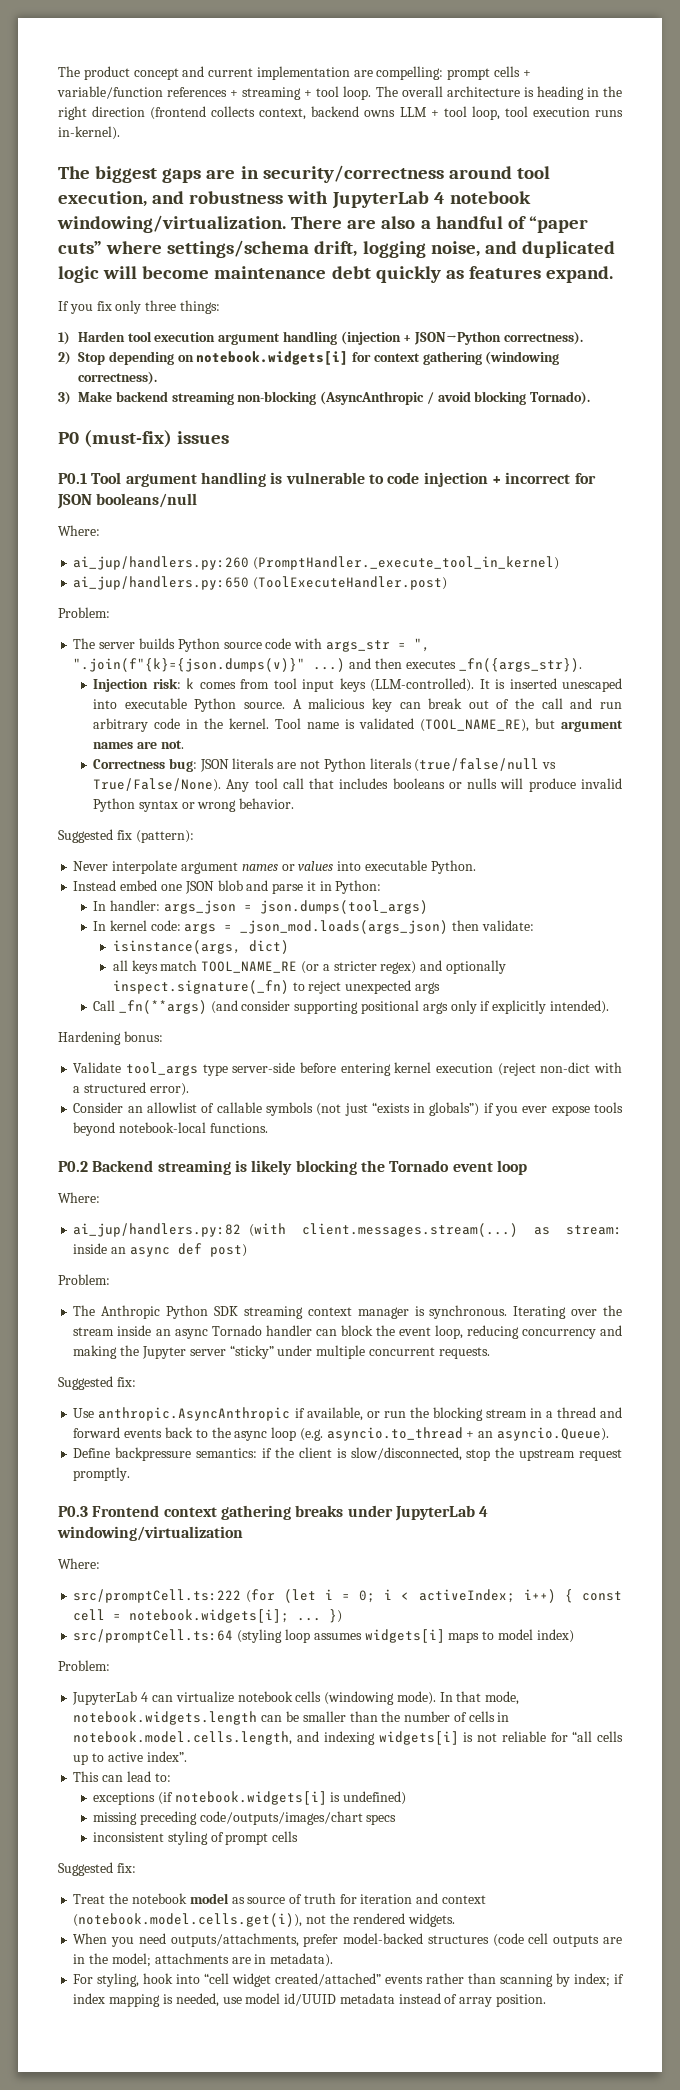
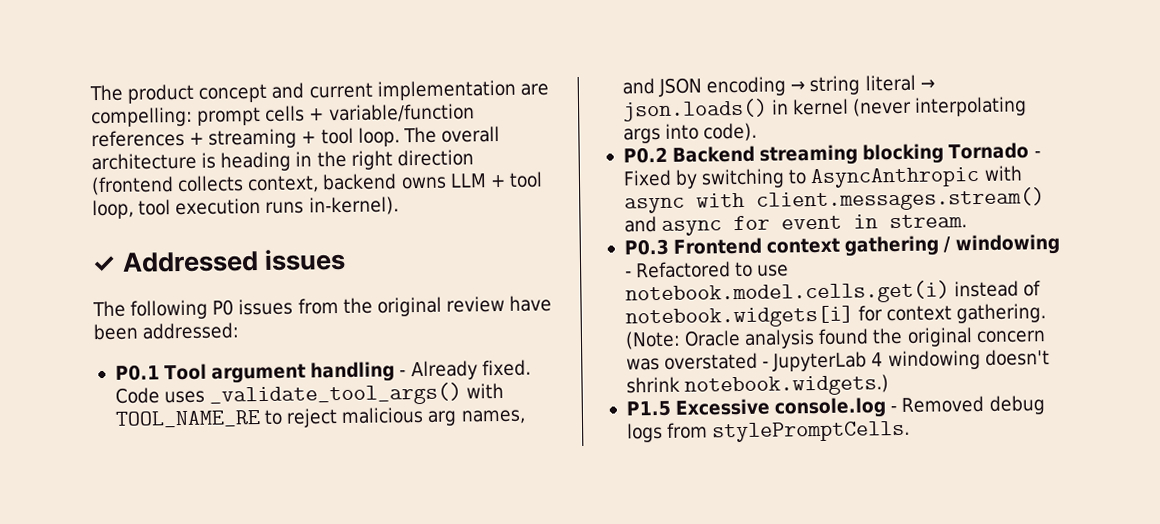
[58,165,550,183] [58,191,531,209] [57,215,588,233] [58,240,615,258] [58,266,614,283] [58,300,220,314] [58,331,583,345] [58,351,560,365] [78,371,157,385] [58,391,591,405] [58,430,230,448] [58,472,596,487] [57,493,198,509] [58,525,100,536] [73,556,560,570] [73,576,448,590] [58,607,110,618] [73,638,430,652] [73,658,582,672] [93,678,622,692] [93,698,622,712] [93,718,623,732] [93,740,184,749] [93,758,557,772] [93,778,622,792] [93,798,295,812] [58,829,194,843] [73,860,476,874] [73,880,382,894] [93,900,428,914] [93,920,535,934] [112,940,289,954] [112,960,506,974] [112,980,441,994] [93,1000,609,1014] [58,1031,163,1045] [73,1062,623,1076] [73,1082,189,1096] [73,1102,623,1116] [73,1122,268,1136] [58,1160,527,1175] [58,1192,100,1203] [73,1223,622,1237] [73,1243,247,1257] [58,1274,110,1285] [73,1305,622,1319] [73,1325,623,1339] [73,1345,490,1359] [58,1376,136,1390] [73,1407,622,1421] [73,1427,609,1441] [73,1447,622,1461] [73,1467,131,1481] [58,1505,489,1521] [57,1526,243,1541] [58,1558,100,1569] [73,1589,622,1603] [73,1609,343,1623] [73,1629,574,1643] [58,1660,110,1671] [72,1691,520,1705] [73,1711,510,1725] [73,1731,624,1745] [73,1751,187,1765] [73,1771,171,1782] [93,1791,407,1805] [93,1811,397,1825] [93,1831,299,1845] [58,1862,136,1876] [73,1893,486,1904] [73,1913,455,1927] [73,1933,622,1947] [73,1953,334,1967] [73,1973,624,1987] [73,1993,546,2007] The biggest gaps are in security/correctness around tool execution, and robustness with JupyterLab 4 notebook windowing/virtualization. There are also a handful of “paper cuts” where settings/schema drift, logging noise, and duplicated logic will become maintenance debt quickly as features expand. // If you fix only three things: // 1) Harden tool execution argument handling (injection + JSON→Python correctness). // 2) Stop depending on notebook.widgets[i] for context gathering (windowing correctness). // 3) Make backend streaming non-blocking (AsyncAnthropic / avoid blocking Tornado). // P0 (must-fix) issues // P0.1 Tool argument handling is vulnerable to code injection + incorrect for JSON booleans/null // Where: // ai_jup/handlers.py:260 (PromptHandler._execute_tool_in_kernel) // ai_jup/handlers.py:650 (ToolExecuteHandler.post) // Problem: // The server builds Python source code with args_str = ", ".join(f"{k}={json.dumps(v)}" ...) and then executes _fn({args_str}). // Injection risk: k comes from tool input keys (LLM-controlled). It is inserted unescaped into executable Python source. A malicious key can break out of the call and run arbitrary code in the kernel. Tool name is validated (TOOL_NAME_RE), but argument names are not. // Correctness bug: JSON literals are not Python literals (true/false/null vs True/False/None). Any tool call that includes booleans or nulls will produce invalid Python syntax or wrong behavior. // Suggested fix (pattern): // Never interpolate argument names or values into executable Python. // Instead embed one JSON blob and parse it in Python: // In handler: args_json = json.dumps(tool_args) // In kernel code: args = _json_mod.loads(args_json) then validate: // isinstance(args, dict) // all keys match TOOL_NAME_RE (or a stricter regex) and optionally inspect.signature(_fn) to reject unexpected args // Call _fn(**args) (and consider supporting positional args only if explicitly intended). // Hardening bonus: // Validate tool_args type server-side before entering kernel execution (reject non-dict with a structured error). // Consider an allowlist of callable symbols (not just “exists in globals”) if you ever expose tools beyond notebook-local functions. // P0.2 Backend streaming is likely blocking the Tornado event loop // Where: // ai_jup/handlers.py:82 (with client.messages.stream(...) as stream: inside an async def post) // Problem: // The Anthropic Python SDK streaming context manager is synchronous. Iterating over the stream inside an async Tornado handler can block the event loop, reducing concurrency and making the Jupyter server “sticky” under multiple concurrent requests. // Suggested fix: // Use anthropic.AsyncAnthropic if available, or run the blocking stream in a thread and forward events back to the async loop (e.g. asyncio.to_thread + an asyncio.Queue). // Define backpressure semantics: if the client is slow/disconnected, stop the upstream request promptly. // P0.3 Frontend context gathering breaks under JupyterLab 4 windowing/virtualization // Where: // src/promptCell.ts:222 (for (let i = 0; i < activeIndex; i++) { const cell = notebook.widgets[i]; ... }) // src/promptCell.ts:64 (styling loop assumes widgets[i] maps to model index) // Problem: // JupyterLab 4 can virtualize notebook cells (windowing mode). In that mode, notebook.widgets.length can be smaller than the number of cells in notebook.model.cells.length, and indexing widgets[i] is not reliable for “all cells up to active index”. // This can lead to: // exceptions (if notebook.widgets[i] is undefined) // missing preceding code/outputs/images/chart specs // inconsistent styling of prompt cells // Suggested fix: // Treat the notebook model as source of truth for iteration and context (notebook.model.cells.get(i)), not the rendered widgets. // When you need outputs/attachments, prefer model-backed structures (code cell outputs are in the model; attachments are in metadata). // For styling, hook into “cell widget created/attached” events rather than scanning by index; if index mapping is needed, use model id/UUID metadata instead of array position. -> [92,248,347,273] [92,295,553,320] [93,322,240,341] [114,359,531,384] [114,382,505,407] [114,406,526,428] [621,74,935,97] [621,96,1028,122] [622,122,758,144] [622,142,1041,166] [622,165,1023,189] [623,187,1045,214] [623,214,968,236] [623,233,1060,257] [624,261,790,279] [624,280,1042,306] [624,303,1047,329] [624,327,1046,350] [625,349,1050,372] [625,374,890,397] [625,395,1045,419] [626,420,911,443] ✓ Addressed issues // The following P0 issues from the original review have been addressed: // P0.1 Tool argument handling - Already fixed. Code uses _validate_tool_args() with TOOL_NAME_RE to reject malicious arg names, and JSON encoding → string literal → json.loads() in kernel (never interpolating args into code). // P0.2 Backend streaming blocking Tornado - Fixed by switching to AsyncAnthropic with async with client.messages.stream() and async for event in stream. // P0.3 Frontend context gathering / windowing - Refactored to use notebook.model.cells.get(i) instead of notebook.widgets[i] for context gathering. (Note: Oracle analysis found the original concern was overstated - JupyterLab 4 windowing doesn't shrink notebook.widgets.) // P1.5 Excessive console.log - Removed debug logs from stylePromptCells.

